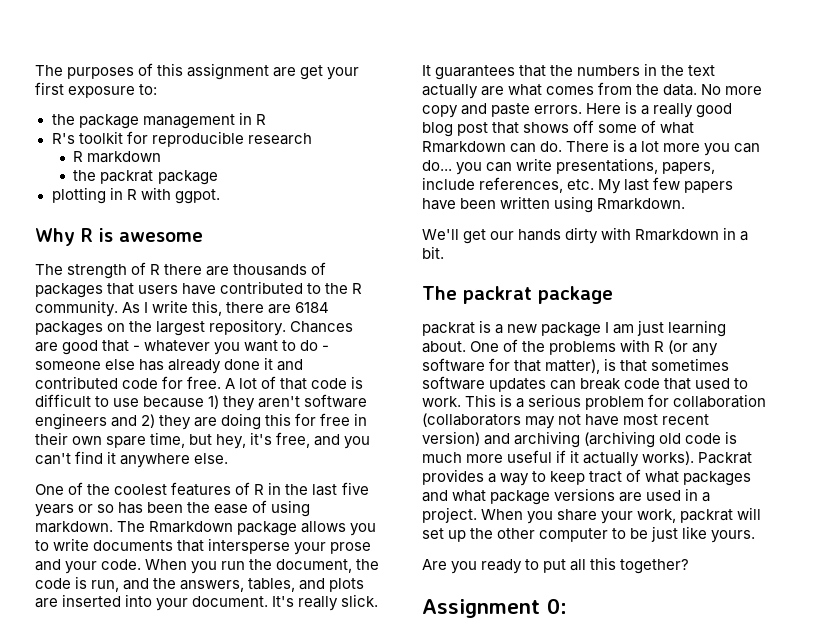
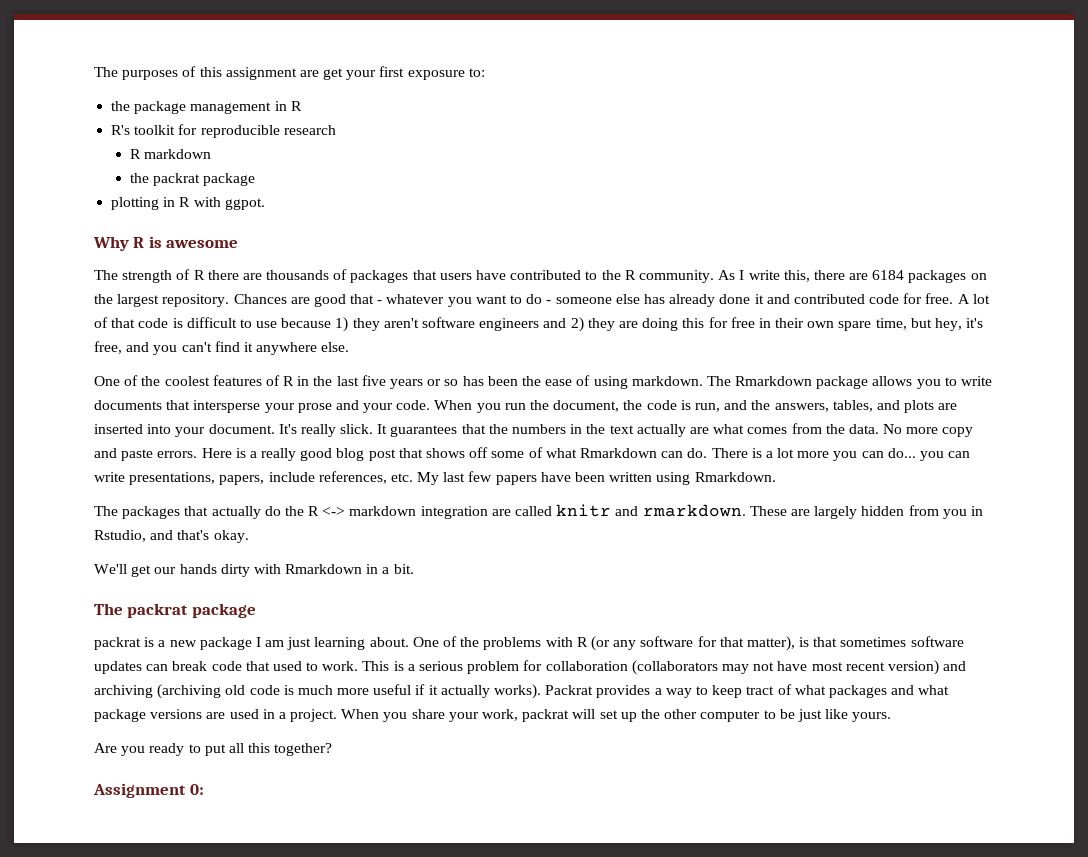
(686, 204) none -> [94,504,983,519] [94,530,249,543] // The packages that actually do the R <-> markdown integration are called knitr and rmarkdown. These are largely hidden from you in Rstudio, and that's okay.

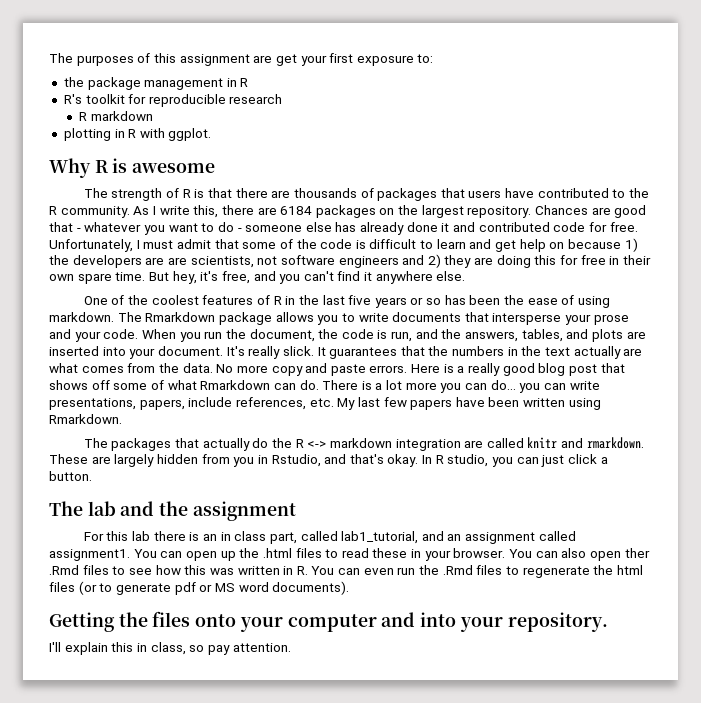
[129,173,256,186] // the packrat package -> (153, 116) none
[224,198,265,210] ggpot. -> [168,128,212,141] ggplot.
(205, 275) none -> [194,188,232,198] is that
[957,294,990,304] [94,317,419,332] A lot of that code is difficult to use because 1) they aren't -> [49,238,638,252] [49,255,278,268] Unfortunately, I must admit that some of the code is difficult to learn and get help on because 1) the developers are are scientists, not
[875,318,932,330] time, but -> [115,272,169,281] time. But
[94,564,414,577] [94,603,256,618] [94,636,964,651] [94,660,967,675] [94,684,950,699] [94,709,892,722] [94,743,333,756] [93,783,204,798] // We'll get our hands dirty with Rmarkdown in a bit. // The packrat package // packrat is a new package I am just learning about. One of the problems with R (or any software for that matter), is that sometimes software updates can break code that used to work. This is a serious problem for collaboration (collaborators may not have most recent version) and archiving (archiving old code is much more useful if it actually works). Packrat provides a way to keep tract of what packages and what package versions are used in a project. When you share your work, packrat will set up the other computer to be just like yours. // Are you ready to put all this together? // Assignment 0: -> [422,454,608,467] [49,471,92,481] [49,501,296,521] [83,531,576,544] [49,548,650,561] [49,565,643,578] [49,581,350,595] [49,611,608,632] [49,642,291,655] In R studio, you can just click a button. // The lab and the assignment // For this lab there is an in class part, called lab1_tutorial, and an assignment called assignment1. You can open up the .html files to read these in your browser. You can also open ther .Rmd files to see how this was written in R. You can even run the .Rmd files to regenerate the html files (or to generate pdf or MS word documents). // Getting the files onto your computer and into your repository. // I'll explain this in class, so pay attention.

